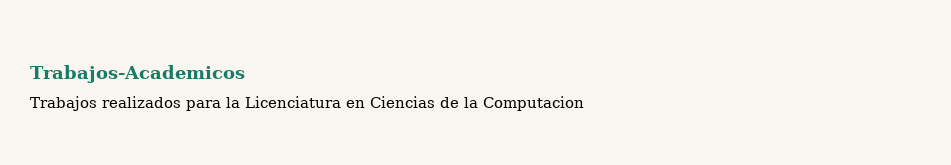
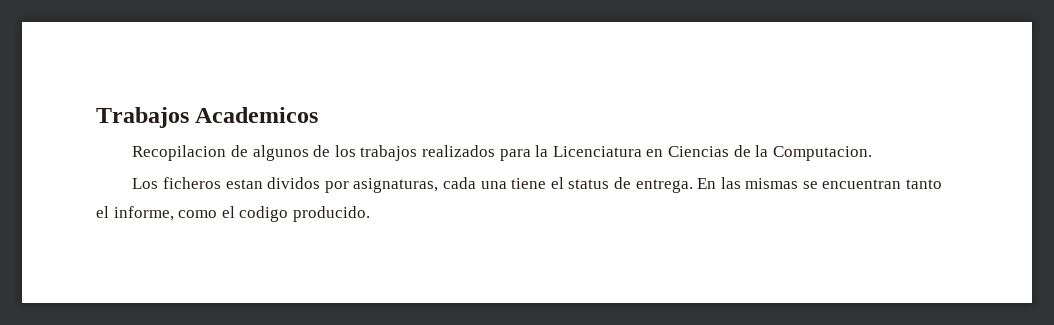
[30,65,245,83] [30,96,97,111] Trabajos-Academicos // Trabajos -> [96,107,319,128] [132,145,418,161] Trabajos Academicos // Recopilacion de algunos de los trabajos
[483,96,584,111] Computacion -> [772,146,872,161] [132,177,943,193] [96,206,370,222] Computacion. // Los ficheros estan dividos por asignaturas, cada una tiene el status de entrega. En las mismas se encuentran tanto el informe, como el codigo producido.

